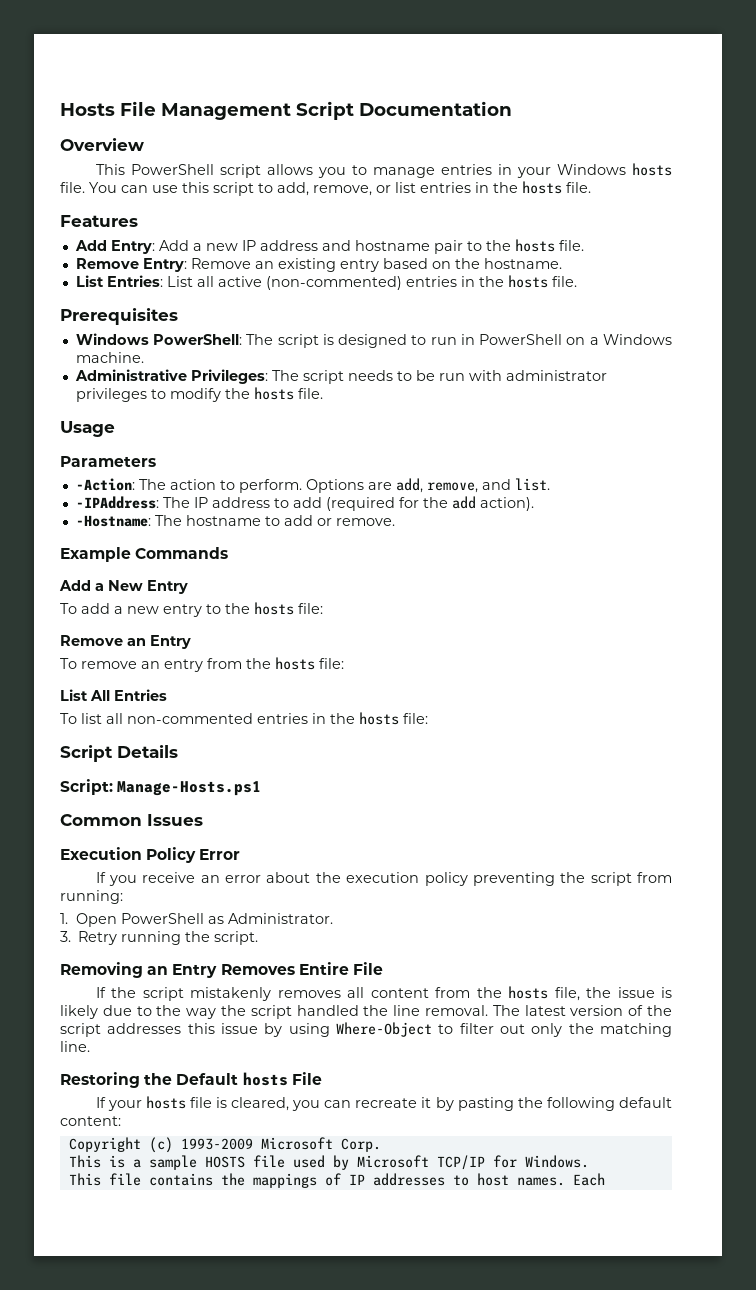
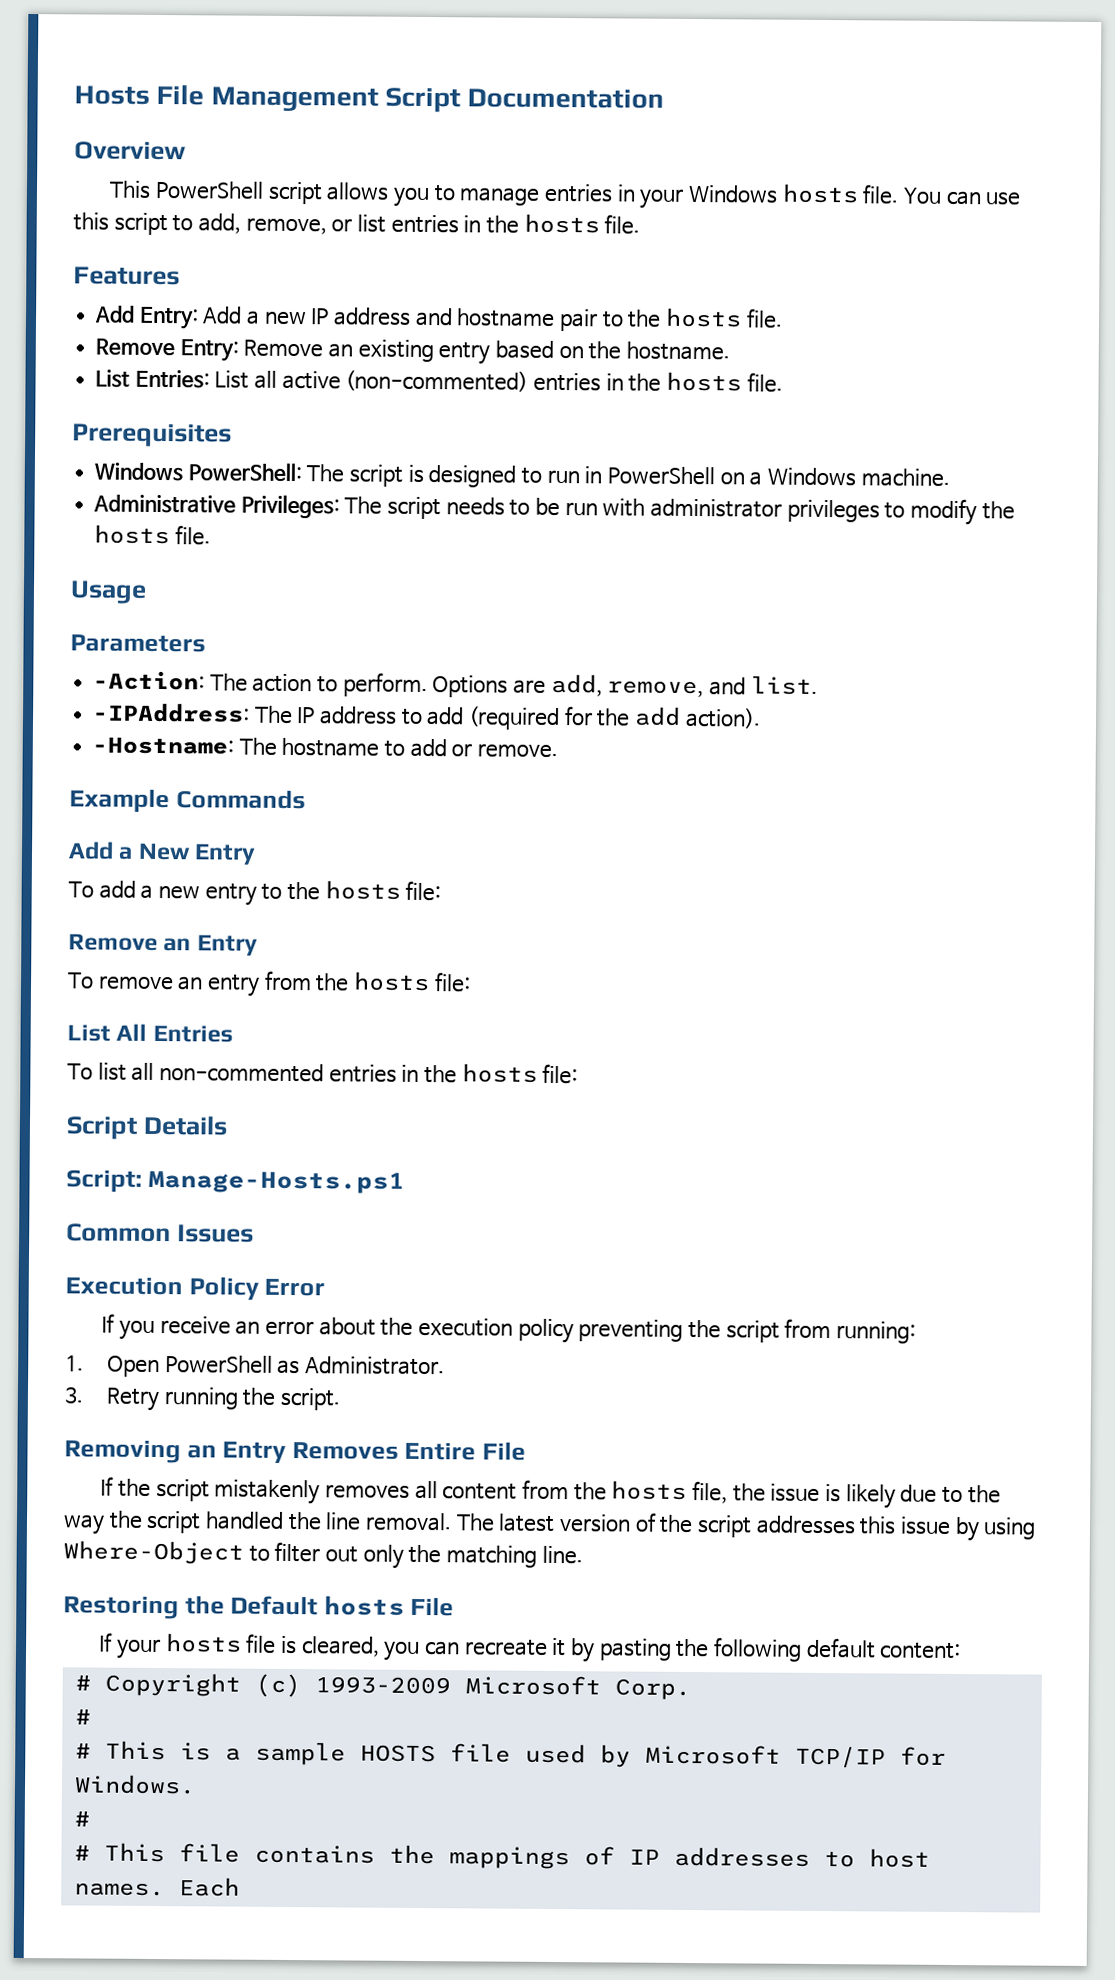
(121, 1121) none -> [74,1674,91,1691] #
(381, 1145) none -> [74,1708,91,1725] [74,1742,91,1759] # // #
(589, 1161) none -> [73,1810,90,1827] [73,1844,90,1861] # // #

